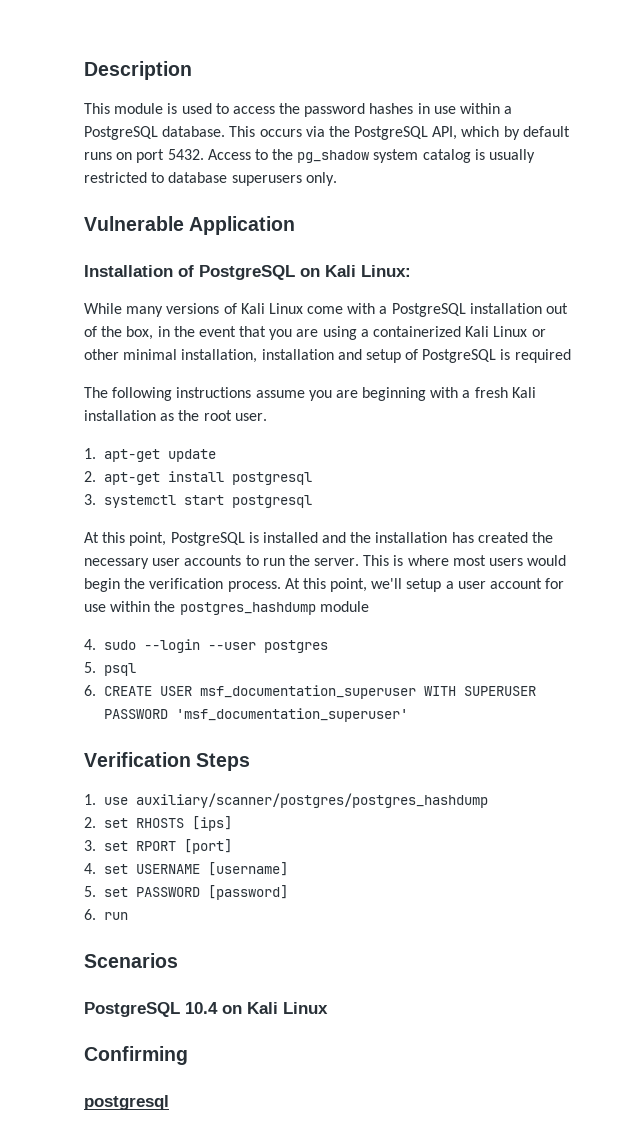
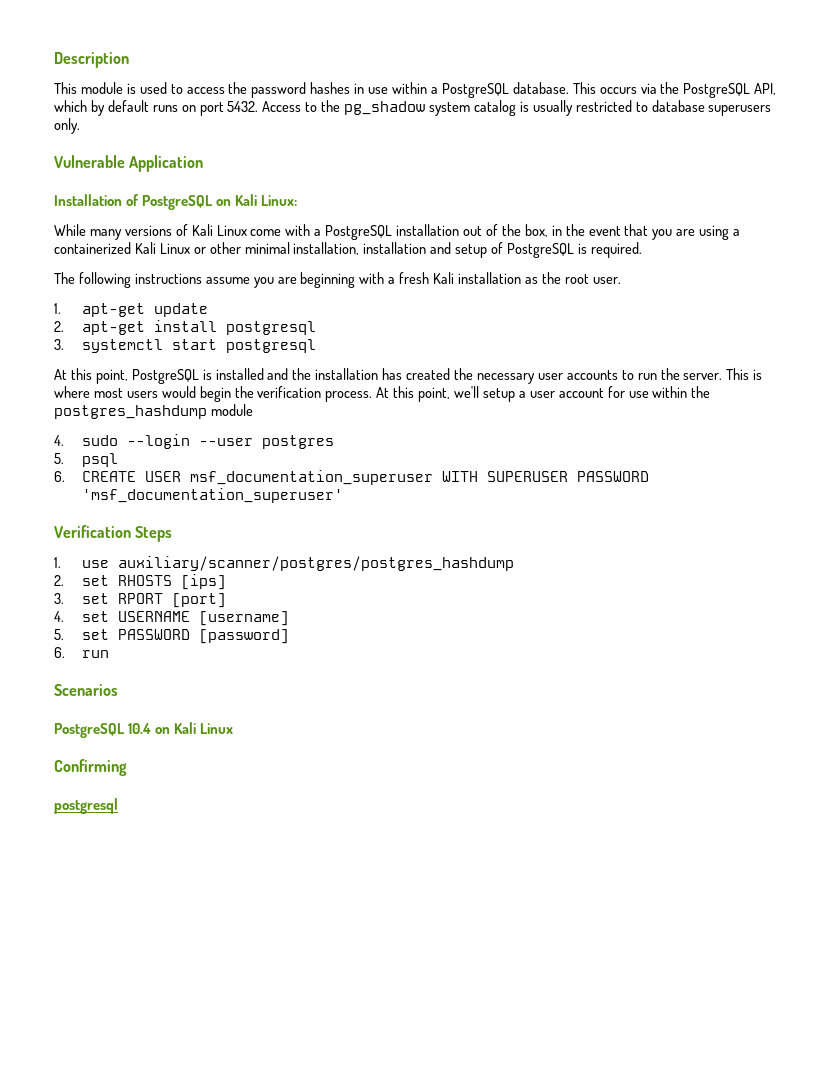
[514,349,571,363] required -> [590,242,642,258] required.

